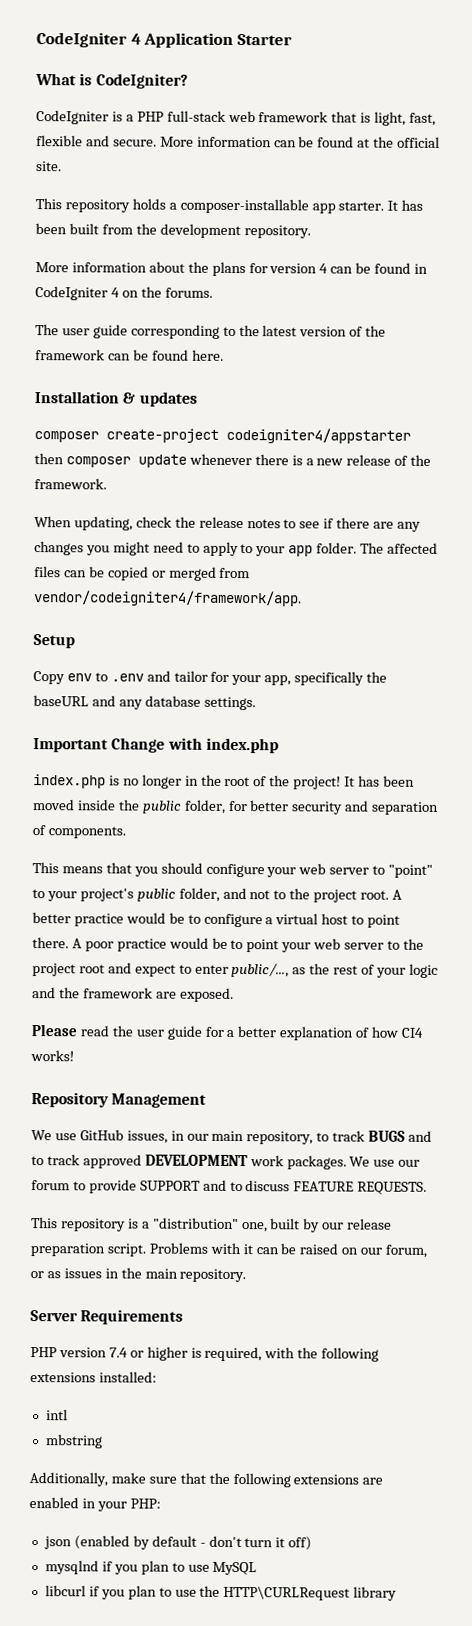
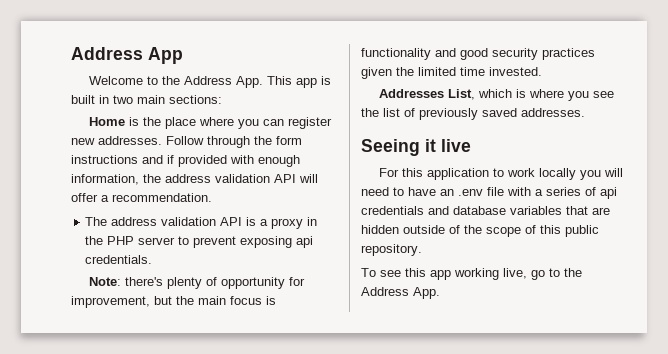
[36,32,292,48] [35,73,188,89] [36,110,437,126] [36,135,441,148] [36,161,62,172] [35,198,424,214] [35,223,311,239] [35,261,429,277] [35,286,213,301] [35,324,387,339] [35,349,224,361] [34,391,197,407] [34,427,411,444] [34,453,432,468] [34,478,107,490] [34,516,422,532] [34,541,439,557] [34,566,251,581] [33,590,302,607] [33,634,75,649] [33,670,388,686] [33,695,256,711] [33,737,279,754] [33,774,415,790] [33,799,440,815] [32,825,126,839] [32,862,434,878] [32,887,403,903] [32,912,401,928] [32,937,424,953] [32,962,438,978] [32,987,234,1002] [31,1024,424,1041] [30,1050,74,1062] [31,1092,207,1108] [31,1129,433,1145] [31,1154,421,1170] [31,1179,428,1195] [31,1217,393,1233] [30,1242,428,1258] [30,1267,247,1283] [30,1309,184,1325] [30,1346,380,1362] [30,1371,157,1383] [45,1409,68,1421] [45,1434,103,1449] [29,1472,384,1488] [29,1497,161,1512] [43,1535,313,1551] [44,1560,258,1576] [44,1585,398,1601] CodeIgniter 4 Application Starter // What is CodeIgniter? // CodeIgniter is a PHP full-stack web framework that is light, fast, flexible and secure. More information can be found at the official site. // This repository holds a composer-installable app starter. It has been built from the development repository. // More information about the plans for version 4 can be found in CodeIgniter 4 on the forums. // The user guide corresponding to the latest version of the framework can be found here. // Installation & updates // composer create-project codeigniter4/appstarter then composer update whenever there is a new release of the framework. // When updating, check the release notes to see if there are any changes you might need to apply to your app folder. The affected files can be copied or merged from vendor/codeigniter4/framework/app. // Setup // Copy env to .env and tailor for your app, specifically the baseURL and any database settings. // Important Change with index.php // index.php is no longer in the root of the project! It has been moved inside the public folder, for better security and separation of components. // This means that you should configure your web server to "point" to your project's public folder, and not to the project root. A better practice would be to configure a virtual host to point there. A poor practice would be to point your web server to the project root and expect to enter public/..., as the rest of your logic and the framework are exposed. // Please read the user guide for a better explanation of how CI4 works! // Repository Management // We use GitHub issues, in our main repository, to track BUGS and to track approved DEVELOPMENT work packages. We use our forum to provide SUPPORT and to discuss FEATURE REQUESTS. // This repository is a "distribution" one, built by our release preparation script. Problems with it can be raised on our forum, or as issues in the main repository. // Server Requirements // PHP version 7.4 or higher is required, with the following extensions installed: // intl // mbstring // Additionally, make sure that the following extensions are enabled in your PHP: // json (enabled by default - don't turn it off) // mysqlnd if you plan to use MySQL // libcurl if you plan to use the HTTP\CURLRequest library -> [71,47,183,64] [89,76,332,88] [71,95,222,104] [89,117,333,129] [71,136,302,148] [71,155,300,167] [71,174,318,185] [71,193,212,202] [85,217,318,229] [85,236,314,248] [85,255,153,264] [89,277,306,289] [71,296,276,308] [361,48,595,60] [361,67,542,79] [379,89,615,101] [361,108,585,120] [361,139,471,156] [379,168,624,180] [361,187,617,199] [361,206,610,215] [361,225,599,237] [361,244,422,256] [361,268,582,280] [361,287,440,299] Address App // Welcome to the Address App. This app is built in two main sections: // Home is the place where you can register new addresses. Follow through the form instructions and if provided with enough information, the address validation API will offer a recommendation. // The address validation API is a proxy in the PHP server to prevent exposing api credentials. // Note: there's plenty of opportunity for improvement, but the main focus is functionality and good security practices given the limited time invested. // Addresses List, which is where you see the list of previously saved addresses. // Seeing it live // For this application to work locally you will need to have an .env file with a series of api credentials and database variables that are hidden outside of the scope of this public repository. // To see this app working live, go to the Address App.

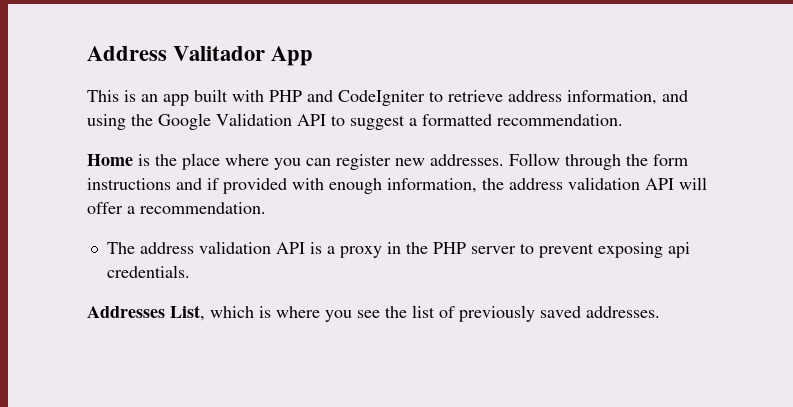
[71,47,143,60] Address -> [87,46,266,61] Address Valitador
[89,76,332,88] [71,95,222,104] Welcome to the Address App. This app is built in two main sections: -> [87,89,688,106] [87,113,623,130] This is an app built with PHP and CodeIgniter to retrieve address information, and using the Google Validation API to suggest a formatted recommendation.
[89,277,306,289] [71,296,276,308] [361,48,595,60] [361,67,542,79] // Note: there's plenty of opportunity for improvement, but the main focus is functionality and good security practices given the limited time invested. -> (190, 271) none
[361,139,471,156] [379,168,624,180] [361,187,617,199] [361,206,610,215] [361,225,599,237] [361,244,422,256] [361,268,582,280] [361,287,440,299] // Seeing it live // For this application to work locally you will need to have an .env file with a series of api credentials and database variables that are hidden outside of the scope of this public repository. // To see this app working live, go to the Address App. -> (660, 312) none

